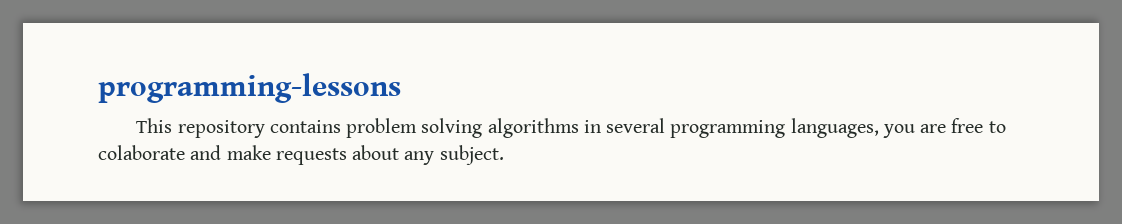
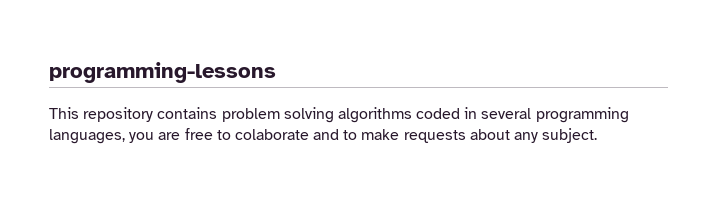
(579, 128) none -> [416,108,461,119] coded
(222, 152) none -> [343,130,358,140] to

